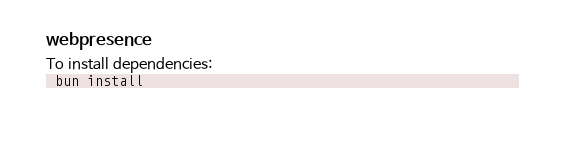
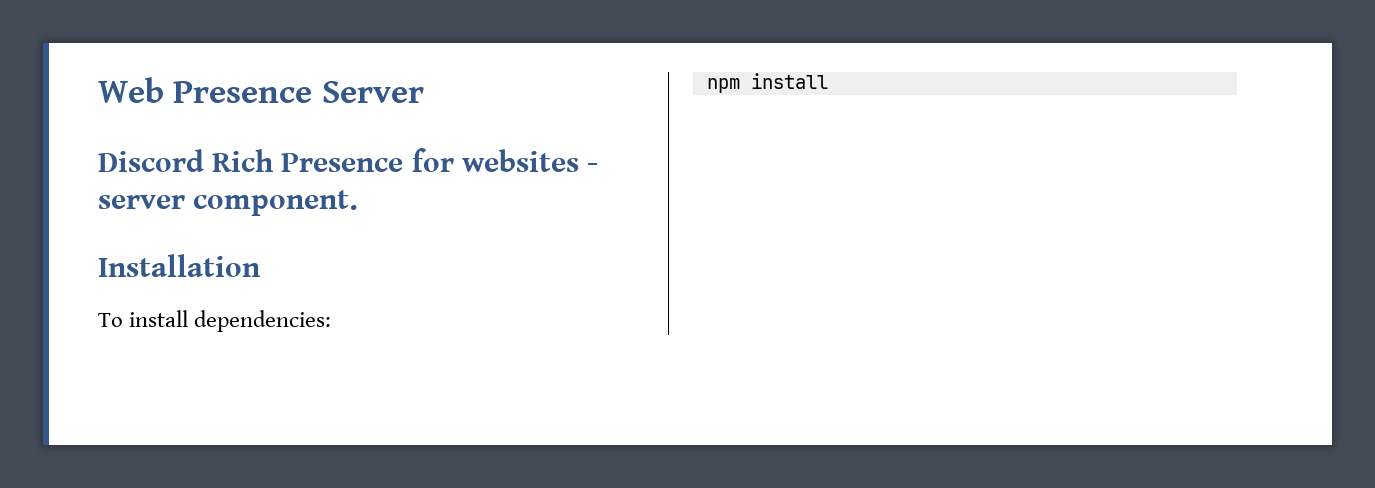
[46,32,152,50] webpresence -> [98,77,424,103] [98,148,599,172] [98,190,359,216] [98,254,261,277] Web Presence Server // Discord Rich Presence for websites - server component. // Installation
[54,75,79,86] bun -> [706,78,740,93] npm

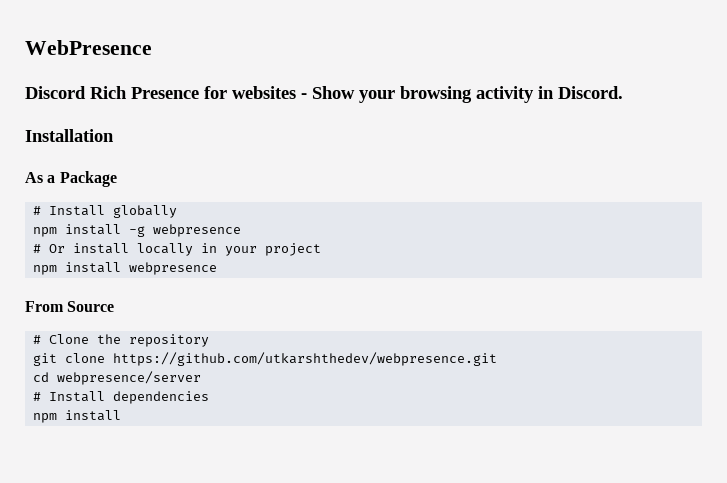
[98,77,424,103] Web Presence Server -> [25,40,152,55] WebPresence
[98,190,359,216] [98,254,261,277] [98,310,332,332] server component. // Installation // To install dependencies: -> [312,86,623,103] [25,129,114,142] [25,171,117,187] [32,205,177,218] [32,224,241,237] [32,243,321,256] [32,262,217,275] [25,301,115,312] [32,334,209,347] [32,352,497,366] [32,371,201,385] [32,391,209,404] Show your browsing activity in Discord. // Installation // As a Package // # Install globally // npm install -g webpresence // # Or install locally in your project // npm install webpresence // From Source // # Clone the repository // git clone https://github.com/utkarshthedev/webpresence.git // cd webpresence/server // # Install dependencies

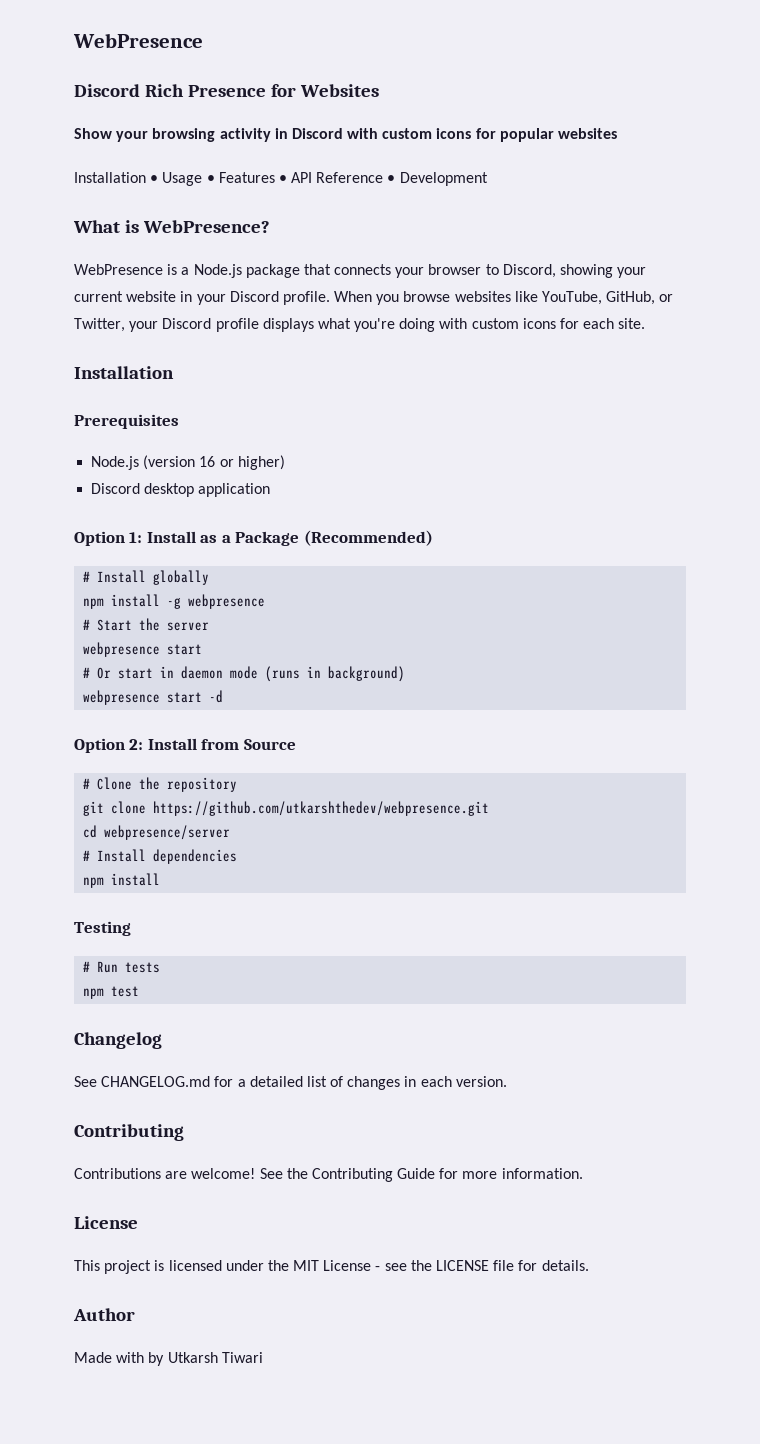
[232,86,307,99] websites - -> [299,84,379,97] Websites //
[558,86,623,99] [25,129,114,142] [25,172,43,183] Discord. // Installation // As -> [291,128,618,142] [74,172,488,186] [73,220,270,233] [74,264,647,278] [74,291,674,305] [74,318,646,332] [74,366,174,379] [74,414,179,429] [91,455,285,470] [91,483,271,497] [74,531,218,546] Discord with custom icons for popular websites // Installation • Usage • Features • API Reference • Development // What is WebPresence? // WebPresence is a Node.js package that connects your browser to Discord, showing your current website in your Discord profile. When you browse websites like YouTube, GitHub, or Twitter, your Discord profile displays what you're doing with custom icons for each site. // Installation // Prerequisites // Node.js (version 16 or higher) // Discord desktop application // Option 1: Install as
(117, 179) none -> [303,530,433,546] (Recommended)
[48,243,321,256] [32,262,217,275] [25,301,64,312] Or install locally in your project // npm install webpresence // From -> [97,618,210,631] [83,642,203,657] [83,666,406,682] [83,690,224,705] [74,738,240,753] Start the server // webpresence start // # Or start in daemon mode (runs in background) // webpresence start -d // Option 2: Install from
(121, 415) none -> [74,921,131,936] [83,961,161,973] [83,986,140,999] [74,1032,162,1049] [74,1076,507,1090] [74,1124,184,1141] [74,1168,583,1182] [74,1216,138,1229] [74,1260,589,1274] [73,1308,135,1321] [74,1352,263,1366] // Testing // # Run tests // npm test // Changelog // See CHANGELOG.md for a detailed list of changes in each version. // Contributing // Contributions are welcome! See the Contributing Guide for more information. // License // This project is licensed under the MIT License - see the LICENSE file for details. // Author // Made with by Utkarsh Tiwari

